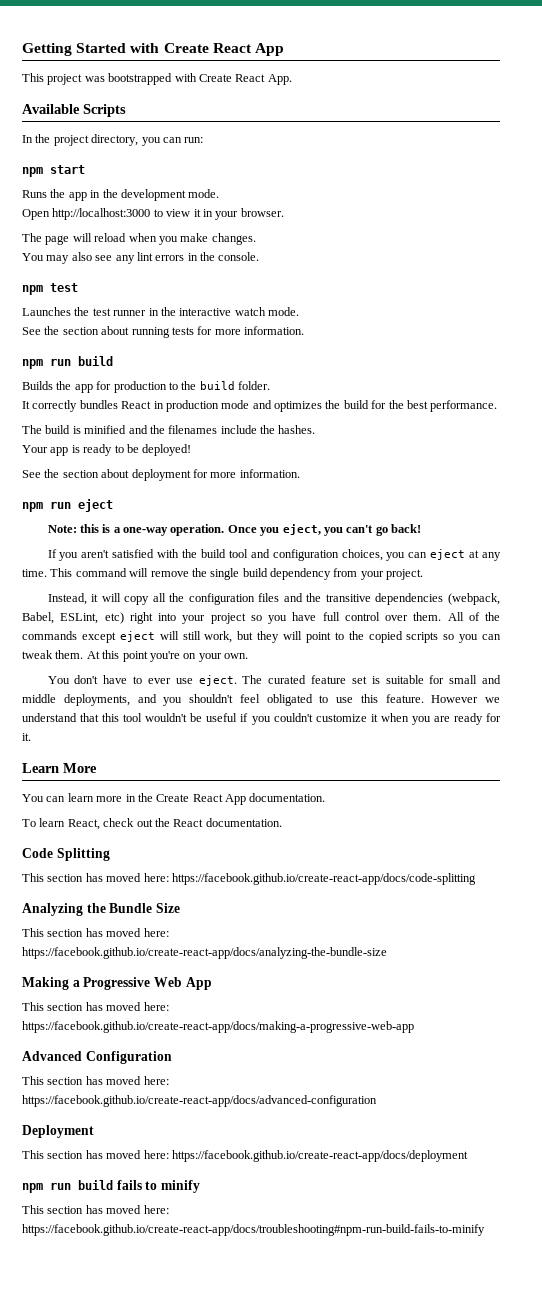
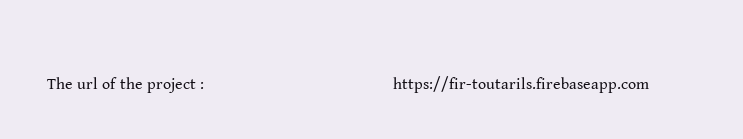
[22,43,284,56] [22,73,292,85] [22,104,126,117] [22,134,204,146] [22,165,85,177] [22,189,220,201] [22,208,284,220] [22,233,256,245] [22,252,260,264] [22,283,78,295] [22,307,299,316] [22,326,304,338] [22,356,113,369] [22,381,270,393] [22,400,498,412] [22,425,316,434] [22,444,192,456] [22,469,300,481] [22,499,113,512] [47,524,422,536] [47,549,501,561] [22,568,424,580] [47,593,501,605] [22,612,500,624] [22,631,501,643] [22,650,248,662] [47,675,501,686] [22,694,500,706] [22,713,501,725] [22,733,31,741] [22,763,97,773] [22,793,326,805] [22,818,282,830] [22,848,110,861] [22,873,476,885] [22,903,180,916] [22,928,169,937] [22,947,387,959] [22,977,212,990] [22,1002,169,1011] [22,1021,414,1033] [22,1051,172,1064] [22,1076,169,1085] [22,1095,377,1107] [22,1125,94,1138] [22,1150,468,1162] [22,1180,200,1193] [22,1205,169,1214] [22,1224,485,1236] Getting Started with Create React App // This project was bootstrapped with Create React App. // Available Scripts // In the project directory, you can run: // npm start // Runs the app in the development mode. // Open http://localhost:3000 to view it in your browser. // The page will reload when you make changes. // You may also see any lint errors in the console. // npm test // Launches the test runner in the interactive watch mode. // See the section about running tests for more information. // npm run build // Builds the app for production to the build folder. // It correctly bundles React in production mode and optimizes the build for the best performance. // The build is minified and the filenames include the hashes. // Your app is ready to be deployed! // See the section about deployment for more information. // npm run eject // Note: this is a one-way operation. Once you eject, you can't go back! // If you aren't satisfied with the build tool and configuration choices, you can eject at any time. This command will remove the single build dependency from your project. // Instead, it will copy all the configuration files and the transitive dependencies (webpack, Babel, ESLint, etc) right into your project so you have full control over them. All of the commands except eject will still work, but they will point to the copied scripts so you can tweak them. At this point you're on your own. // You don't have to ever use eject. The curated feature set is suitable for small and middle deployments, and you shouldn't feel obligated to use this feature. However we understand that this tool wouldn't be useful if you couldn't customize it when you are ready for it. // Learn More // You can learn more in the Create React App documentation. // To learn React, check out the React documentation. // Code Splitting // This section has moved here: https://facebook.github.io/create-react-app/docs/code-splitting // Analyzing the Bundle Size // This section has moved here: https://facebook.github.io/create-react-app/docs/analyzing-the-bundle-size // Making a Progressive Web App // This section has moved here: https://facebook.github.io/create-react-app/docs/making-a-progressive-web-app // Advanced Configuration // This section has moved here: https://facebook.github.io/create-react-app/docs/advanced-configuration // Deployment // This section has moved here: https://facebook.github.io/create-react-app/docs/deployment // npm run build fails to minify // This section has moved here: https://facebook.github.io/create-react-app/docs/troubleshooting#npm-run-build-fails-to-minify -> [47,76,649,93] The url of the project : https://fir-toutarils.firebaseapp.com

